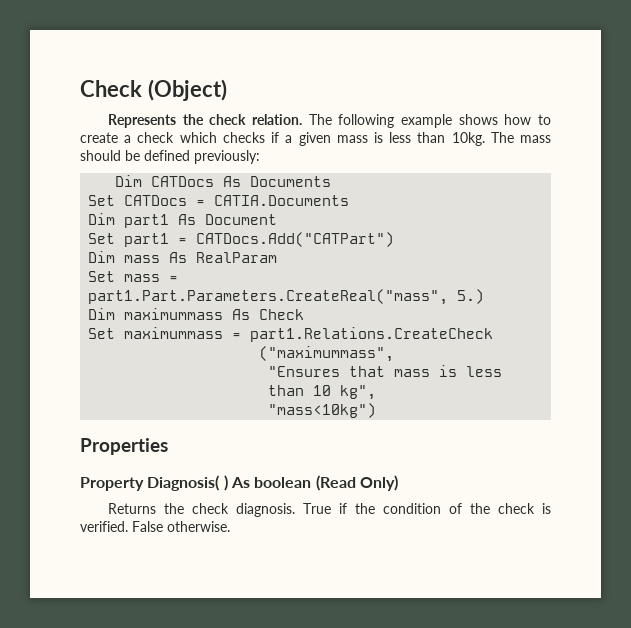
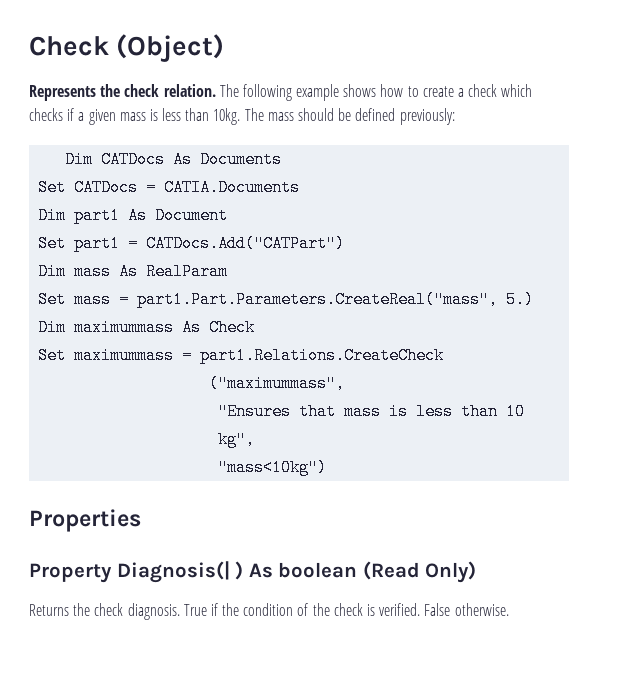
[147,475,220,491] Diagnosis( -> [116,561,230,583] Diagnosis(|

